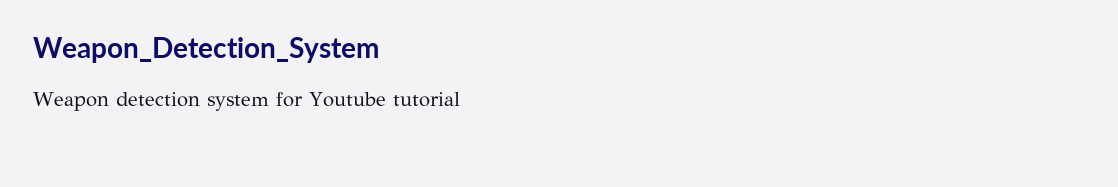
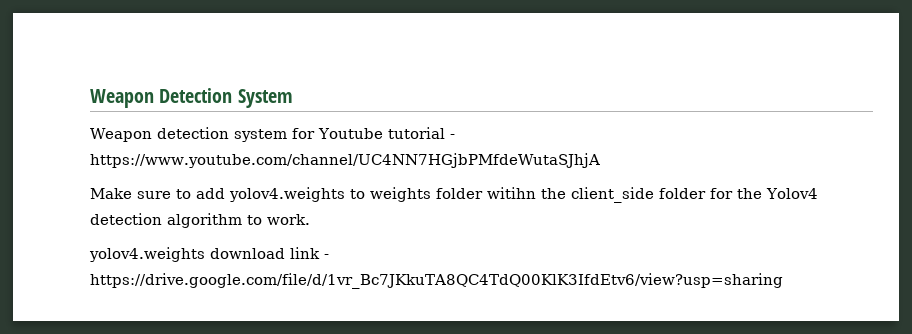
[33,37,379,63] Weapon_Detection_System -> [90,88,293,108] Weapon Detection System
(460, 99) none -> [449,134,455,139] [90,153,600,168] [90,187,818,203] [90,213,310,228] [89,247,329,262] [90,273,783,289] - https://www.youtube.com/channel/UC4NN7HGjbPMfdeWutaSJhjA // Make sure to add yolov4.weights to weights folder witihn the client_side folder for the Yolov4 detection algorithm to work. // yolov4.weights download link - https://drive.google.com/file/d/1vr_Bc7JKkuTA8QC4TdQ00KlK3IfdEtv6/view?usp=sharing

